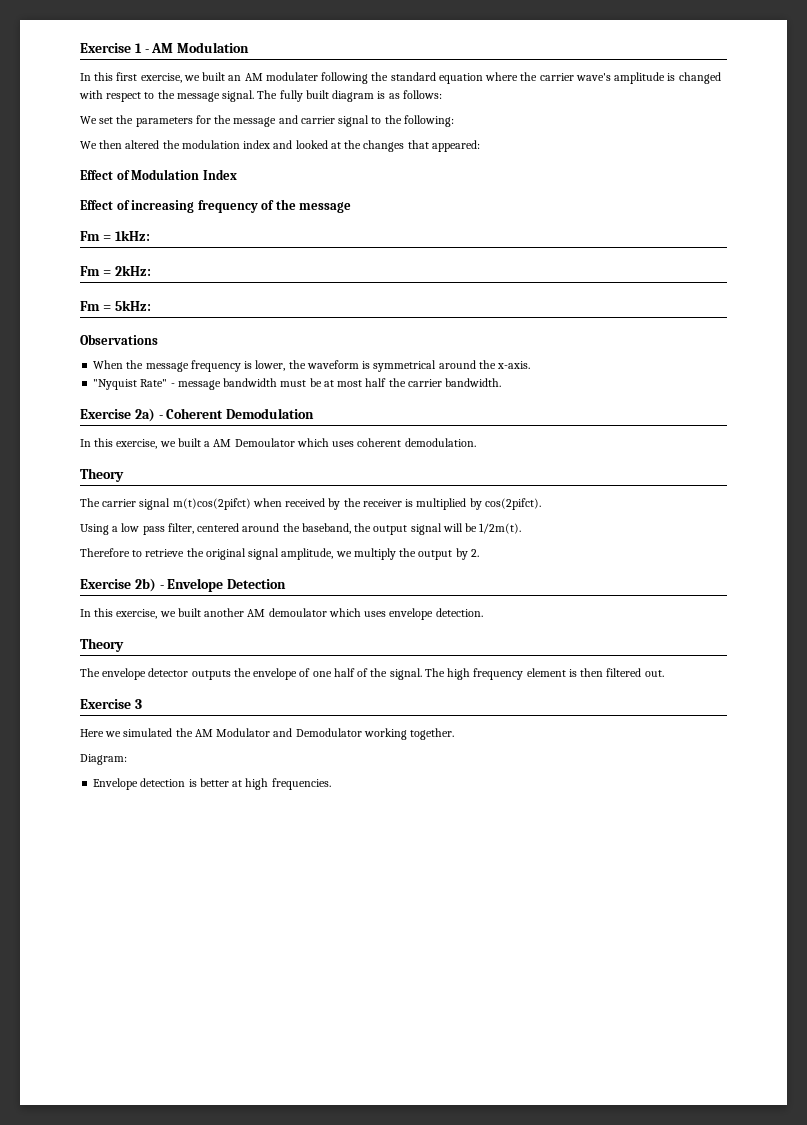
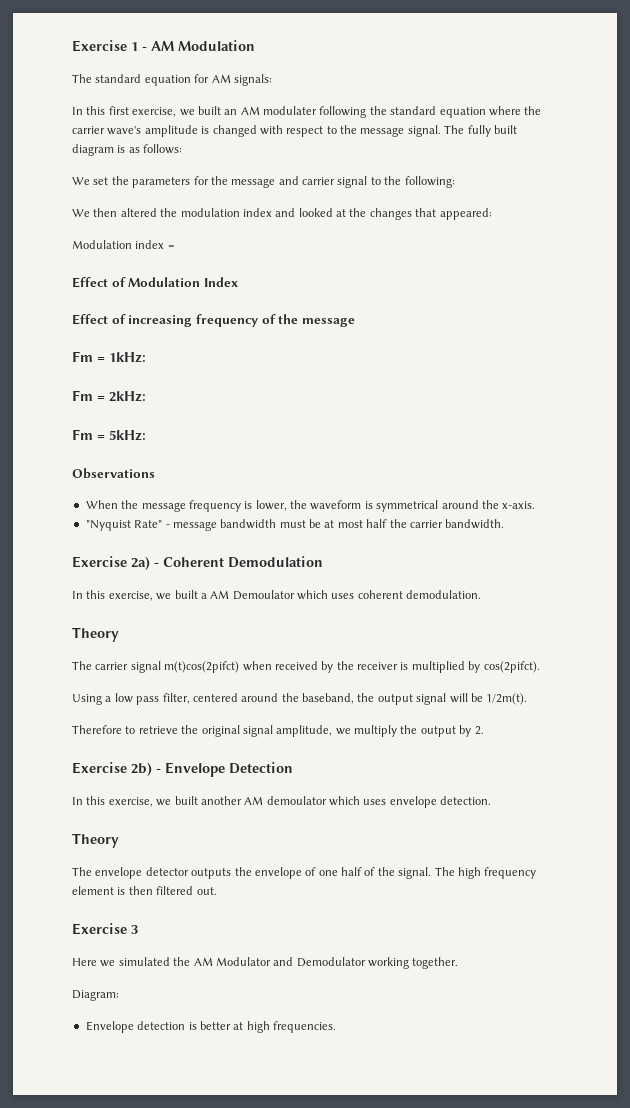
(250, 47) none -> [72,74,272,86] // The standard equation for AM signals:
(480, 146) none -> [72,240,175,249] // Modulation index =

